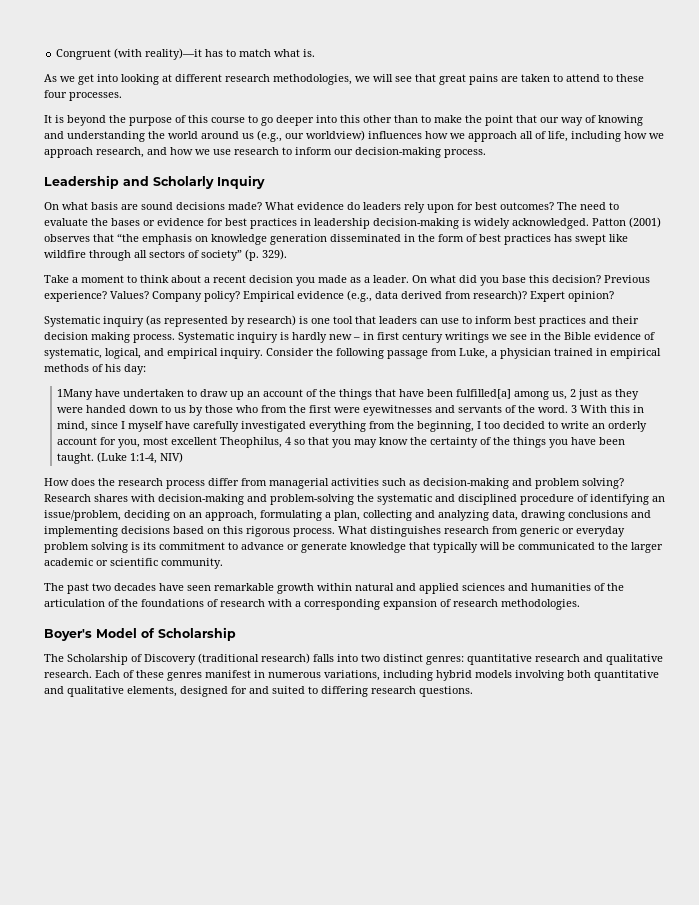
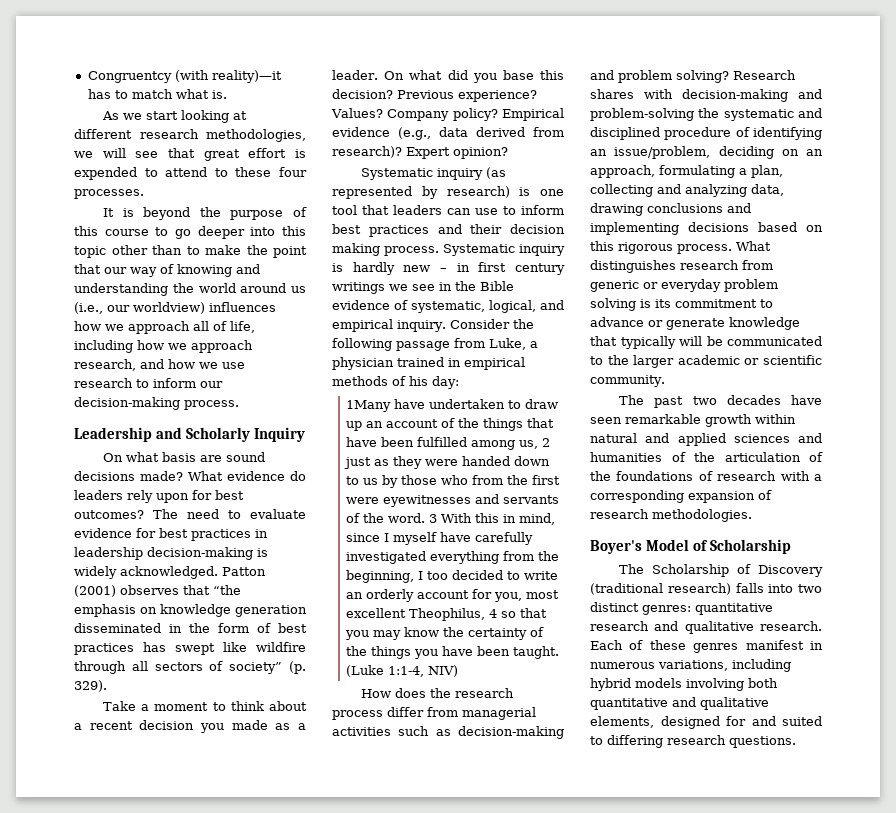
[56,49,112,60] Congruent -> [87,71,172,83] Congruentcy
[78,74,118,85] get into -> [146,111,179,120] start
[469,74,550,85] pains are taken -> [248,148,306,158] [74,167,137,180] effort is expended
(360, 119) none -> [74,246,106,258] topic
[257,130,282,142] (e.g., -> [74,302,103,314] (i.e.,
[91,218,155,226] the bases or -> (306, 514) none
[456,389,512,399] fulfilled[a] -> [417,437,468,447] fulfilled

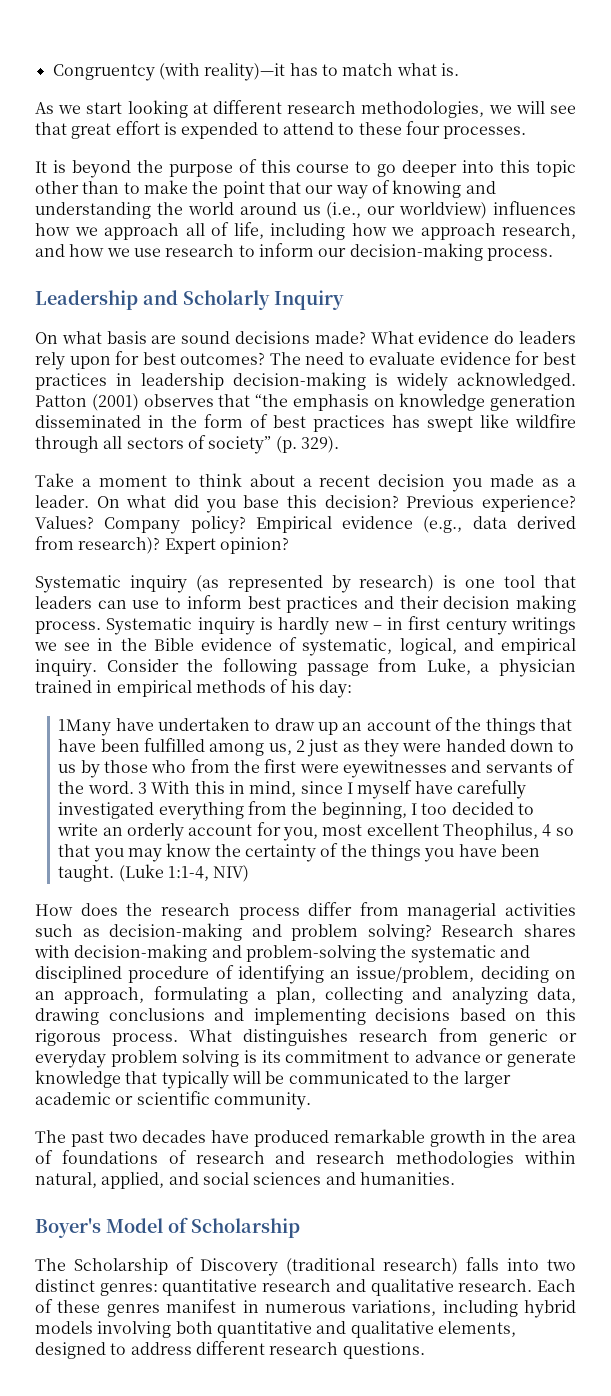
[590,417,622,424] seen -> [254,1130,330,1147] produced
[755,414,796,424] [590,433,822,446] [590,452,823,462] [590,471,822,481] [590,490,772,503] [590,509,752,522] within natural and applied sciences and humanities of the articulation of the foundations of research with a corresponding expansion of research methodologies. -> [490,1130,577,1143] [35,1150,577,1168] [35,1172,455,1189] in the area of foundations of research and research methodologies within natural, applied, and social sciences and humanities.
[726,716,822,726] [590,735,663,748] for and suited to differing -> [110,1341,265,1355] to address different

